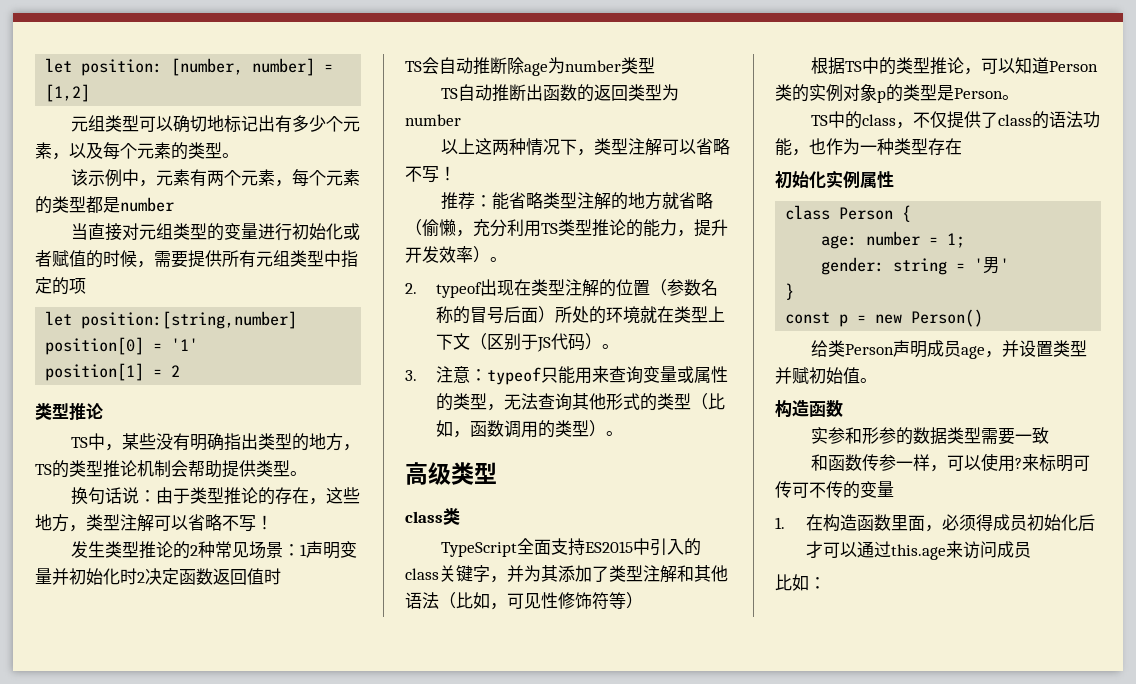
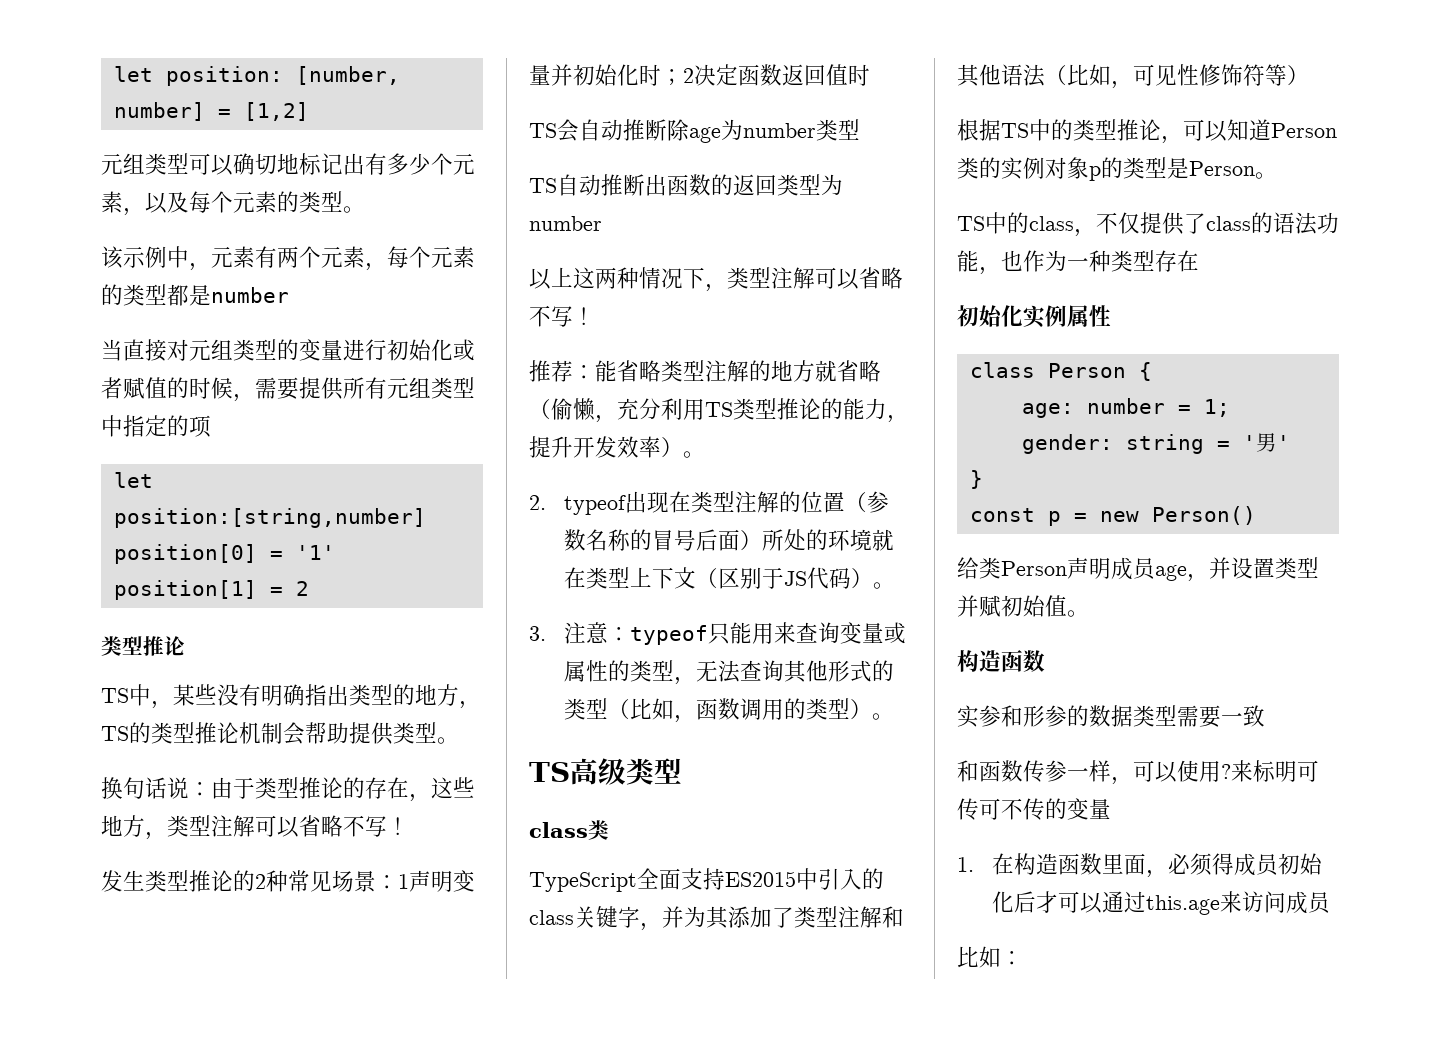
(137, 576) none -> [661,69,683,85] ；
(623, 433) none -> [529,762,570,782] TS

